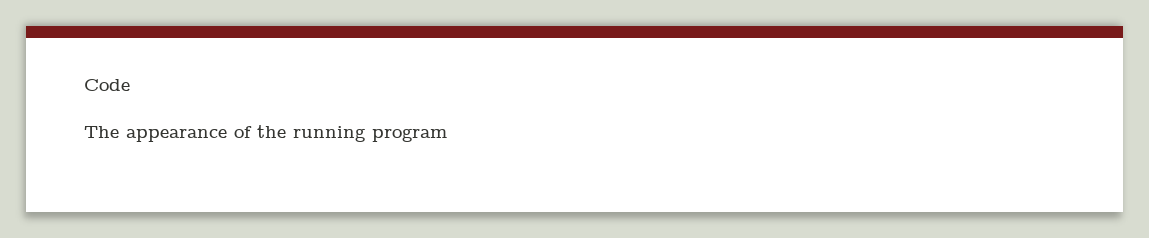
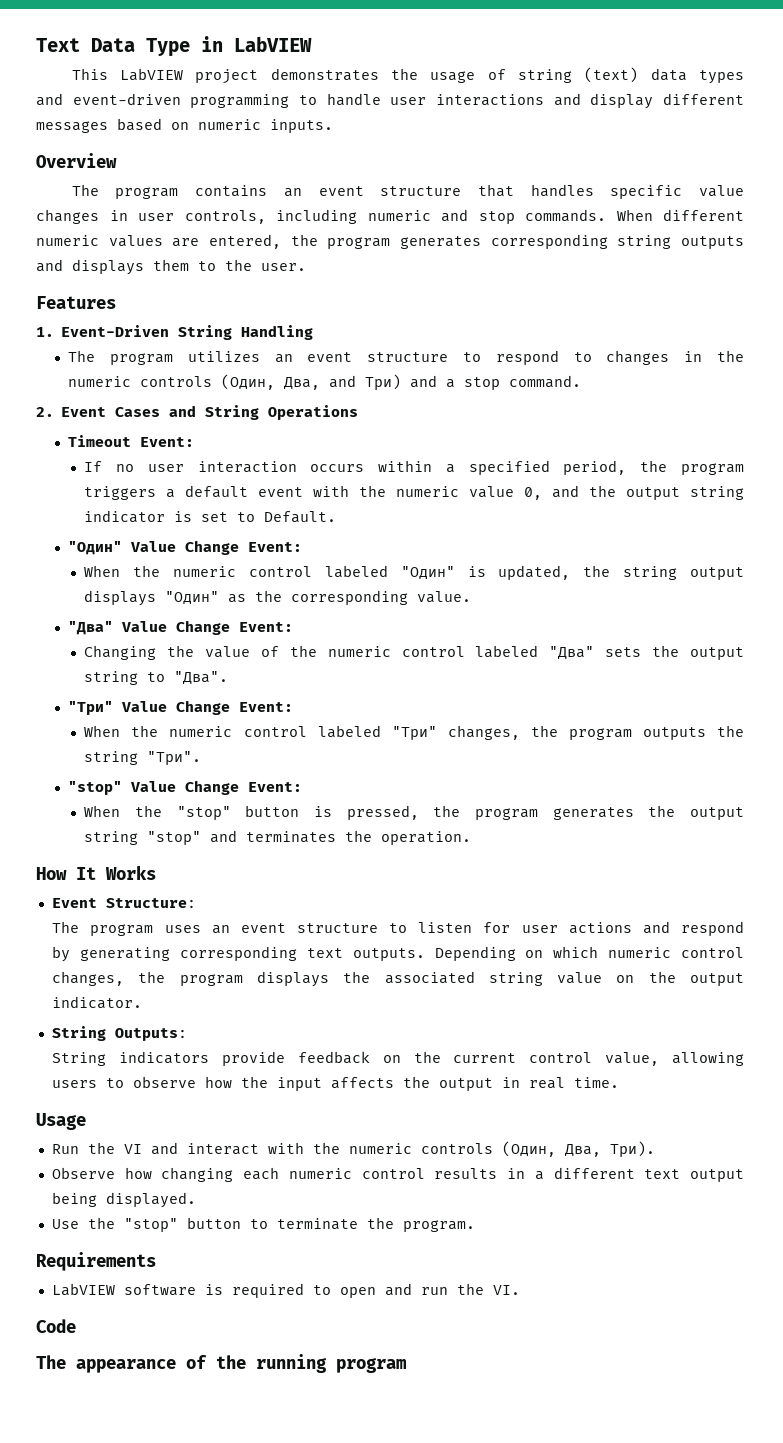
(84, 85) none -> [36,36,312,57] [71,67,744,84] [36,93,744,109] [36,118,333,133] [36,153,117,168] [71,184,744,199] [36,209,744,224] [36,234,744,249] [36,259,306,275] [36,296,116,309] [36,325,314,340] [68,350,744,365] [68,374,582,390] [36,405,359,420] [68,435,195,447] [84,460,745,475] [84,485,745,500] [84,510,337,523] [68,540,303,555] [84,565,744,580] [84,590,472,606] [68,620,294,635] [84,645,745,660] [84,671,229,685] [68,700,294,715] [84,725,744,740] [84,751,202,765] [68,780,303,795] [84,805,745,820] [84,830,472,845] [36,865,156,880] [51,898,196,908] [52,921,745,936] [52,946,744,962] [52,971,745,987] [52,996,143,1009] [51,1026,187,1041] [52,1051,744,1066] [52,1076,620,1091] [36,1113,86,1130] [51,1141,655,1157] [51,1167,745,1182] [51,1192,196,1208] [51,1217,475,1232] [36,1252,156,1271] [51,1283,520,1298] Text Data Type in LabVIEW // This LabVIEW project demonstrates the usage of string (text) data types and event-driven programming to handle user interactions and display different messages based on numeric inputs. // Overview // The program contains an event structure that handles specific value changes in user controls, including numeric and stop commands. When different numeric values are entered, the program generates corresponding string outputs and displays them to the user. // Features // 1. Event-Driven String Handling // The program utilizes an event structure to respond to changes in the numeric controls (Один, Два, and Три) and a stop command. // 2. Event Cases and String Operations // Timeout Event: // If no user interaction occurs within a specified period, the program triggers a default event with the numeric value 0, and the output string indicator is set to Default. // "Один" Value Change Event: // When the numeric control labeled "Один" is updated, the string output displays "Один" as the corresponding value. // "Два" Value Change Event: // Changing the value of the numeric control labeled "Два" sets the output string to "Два". // "Три" Value Change Event: // When the numeric control labeled "Три" changes, the program outputs the string "Три". // "stop" Value Change Event: // When the "stop" button is pressed, the program generates the output string "stop" and terminates the operation. // How It Works // Event Structure: // The program uses an event structure to listen for user actions and respond by generating corresponding text outputs. Depending on which numeric control changes, the program displays the associated string value on the output indicator. // String Outputs: // String indicators provide feedback on the current control value, allowing users to observe how the input affects the output in real time. // Usage // Run the VI and interact with the numeric controls (Один, Два, Три). // Observe how changing each numeric control results in a different text output being displayed. // Use the "stop" button to terminate the program. // Requirements // LabVIEW software is required to open and run the VI. //

